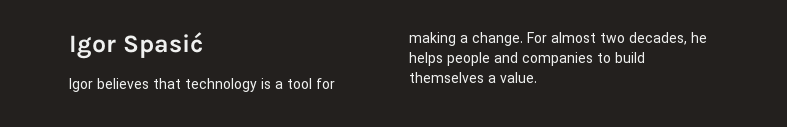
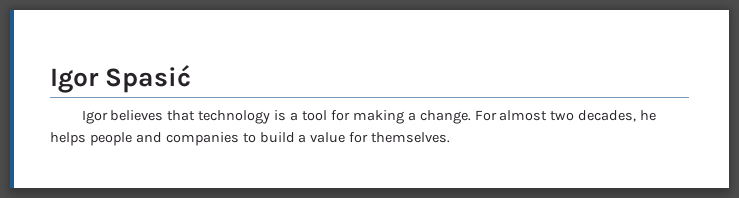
[409,72,537,83] themselves a value. -> [298,132,451,143] a value for themselves.

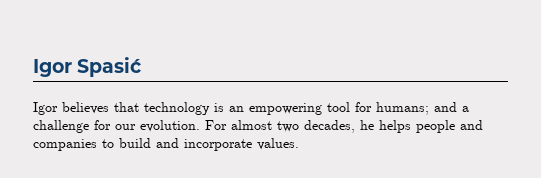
[290,110,471,124] a tool for making a change. -> [229,102,469,115] [33,120,200,133] an empowering tool for humans; and a challenge for our evolution.
[298,132,451,143] a value for themselves. -> [156,138,299,151] and incorporate values.

